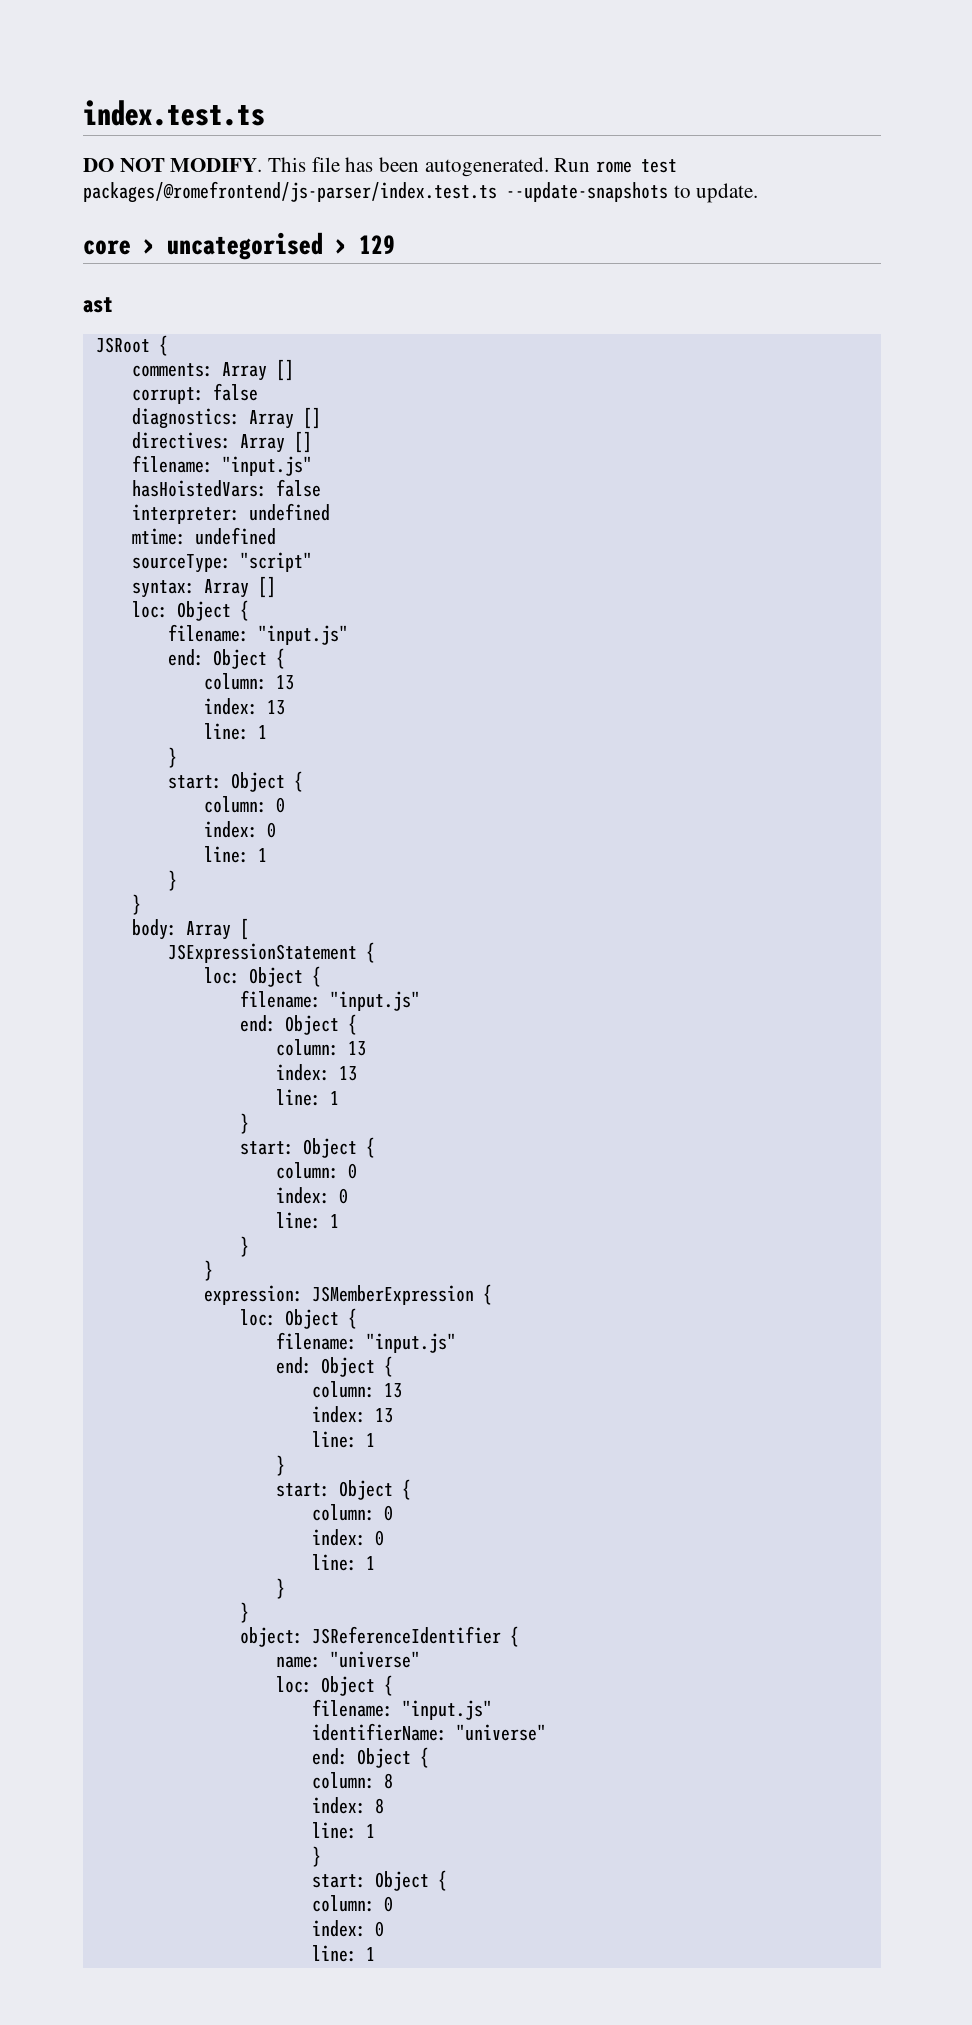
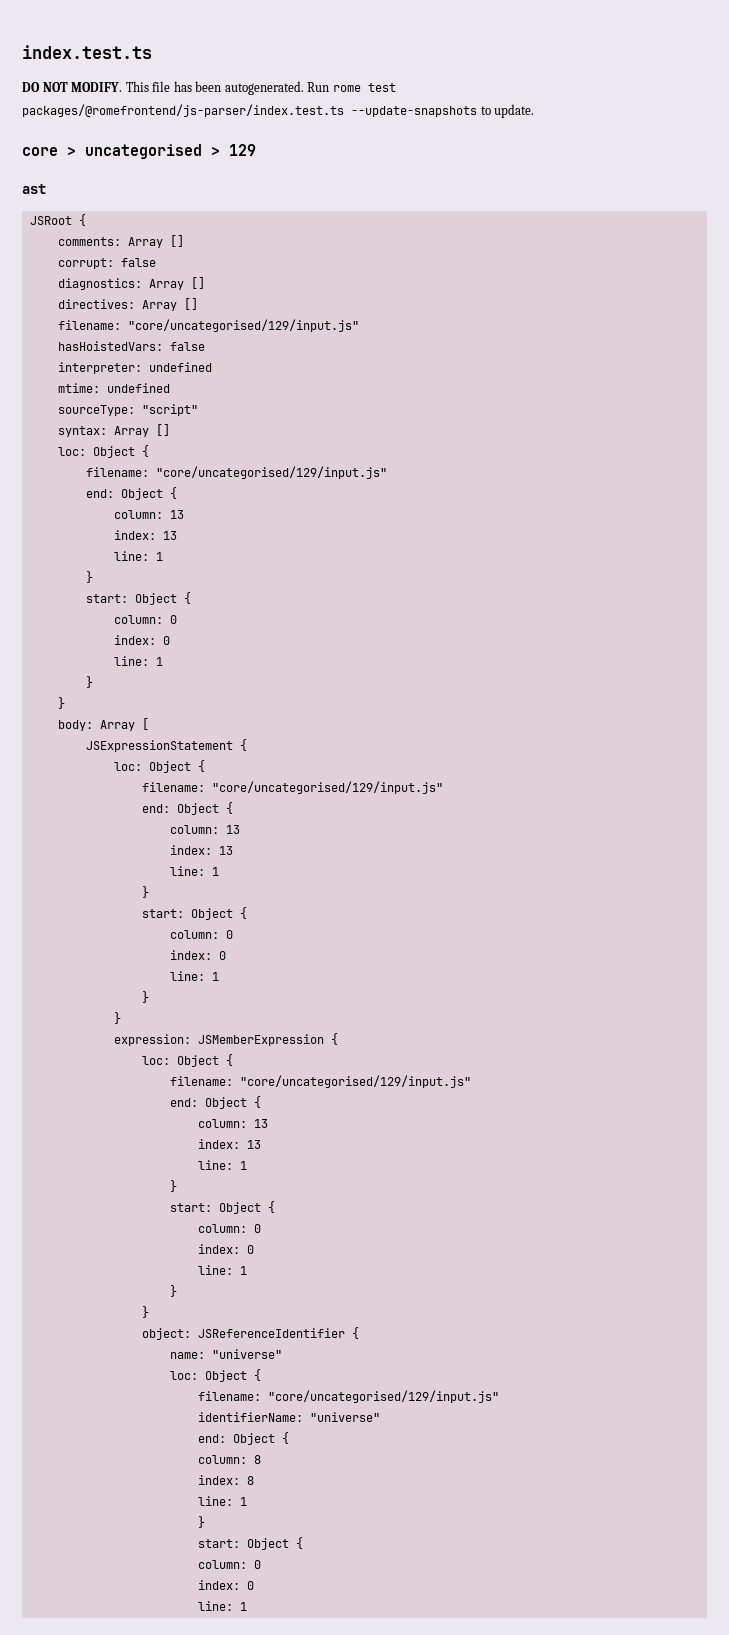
[221,456,312,476] "input.js" -> [127,319,359,332] "core/uncategorised/129/input.js"
[257,625,348,645] "input.js" -> [155,466,387,479] "core/uncategorised/129/input.js"
[329,991,420,1011] "input.js" -> [211,781,443,794] "core/uncategorised/129/input.js"
[365,1333,456,1353] "input.js" -> [239,1075,471,1088] "core/uncategorised/129/input.js"
[401,1700,492,1720] "input.js" -> [267,1390,499,1403] "core/uncategorised/129/input.js"

